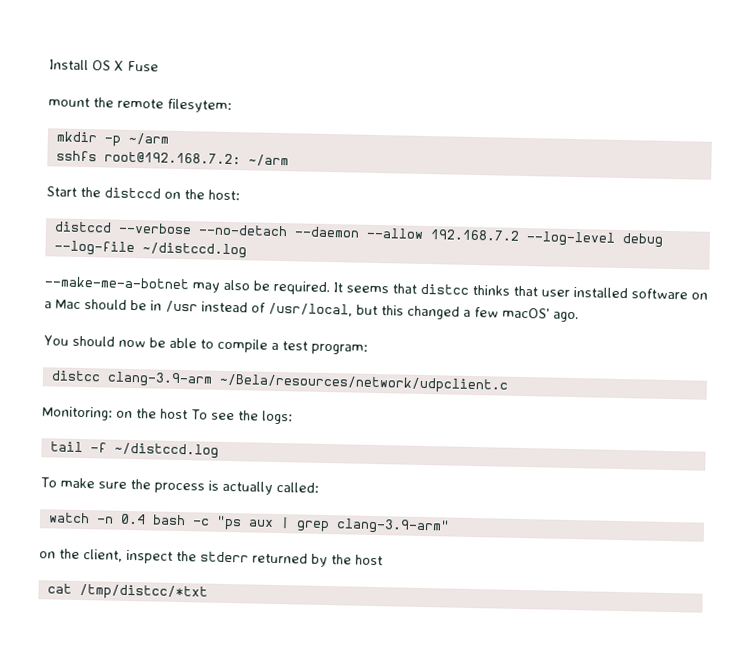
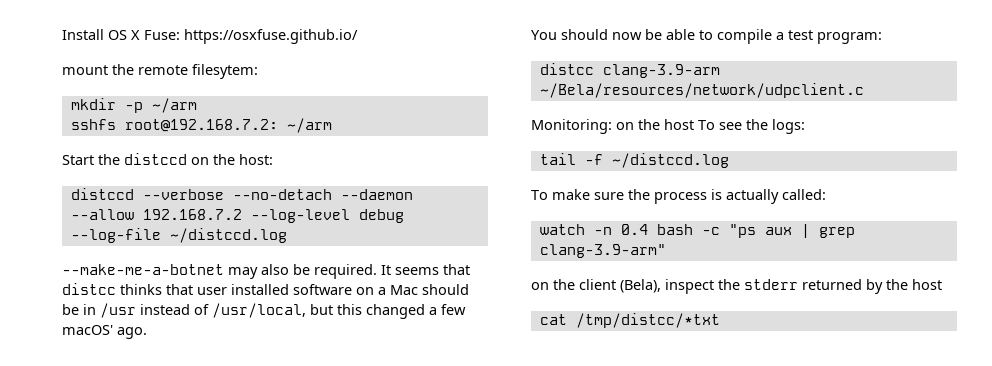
[127,60,159,72] Fuse -> [144,29,358,44] Fuse: https://osxfuse.github.io/
[83,549,123,562] client, -> [579,279,661,293] client (Bela),

